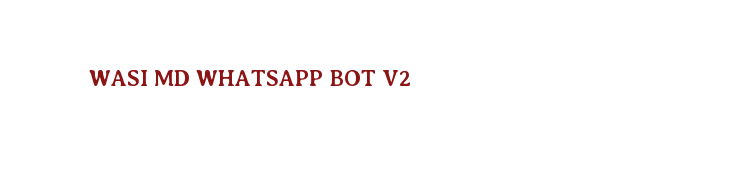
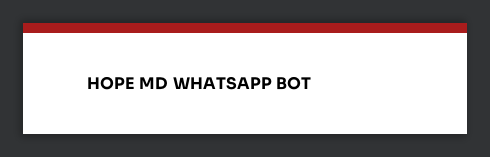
[89,70,148,86] WASI -> [87,76,135,90] HOPE
[381,70,411,86] V2 -> (311, 83) none

